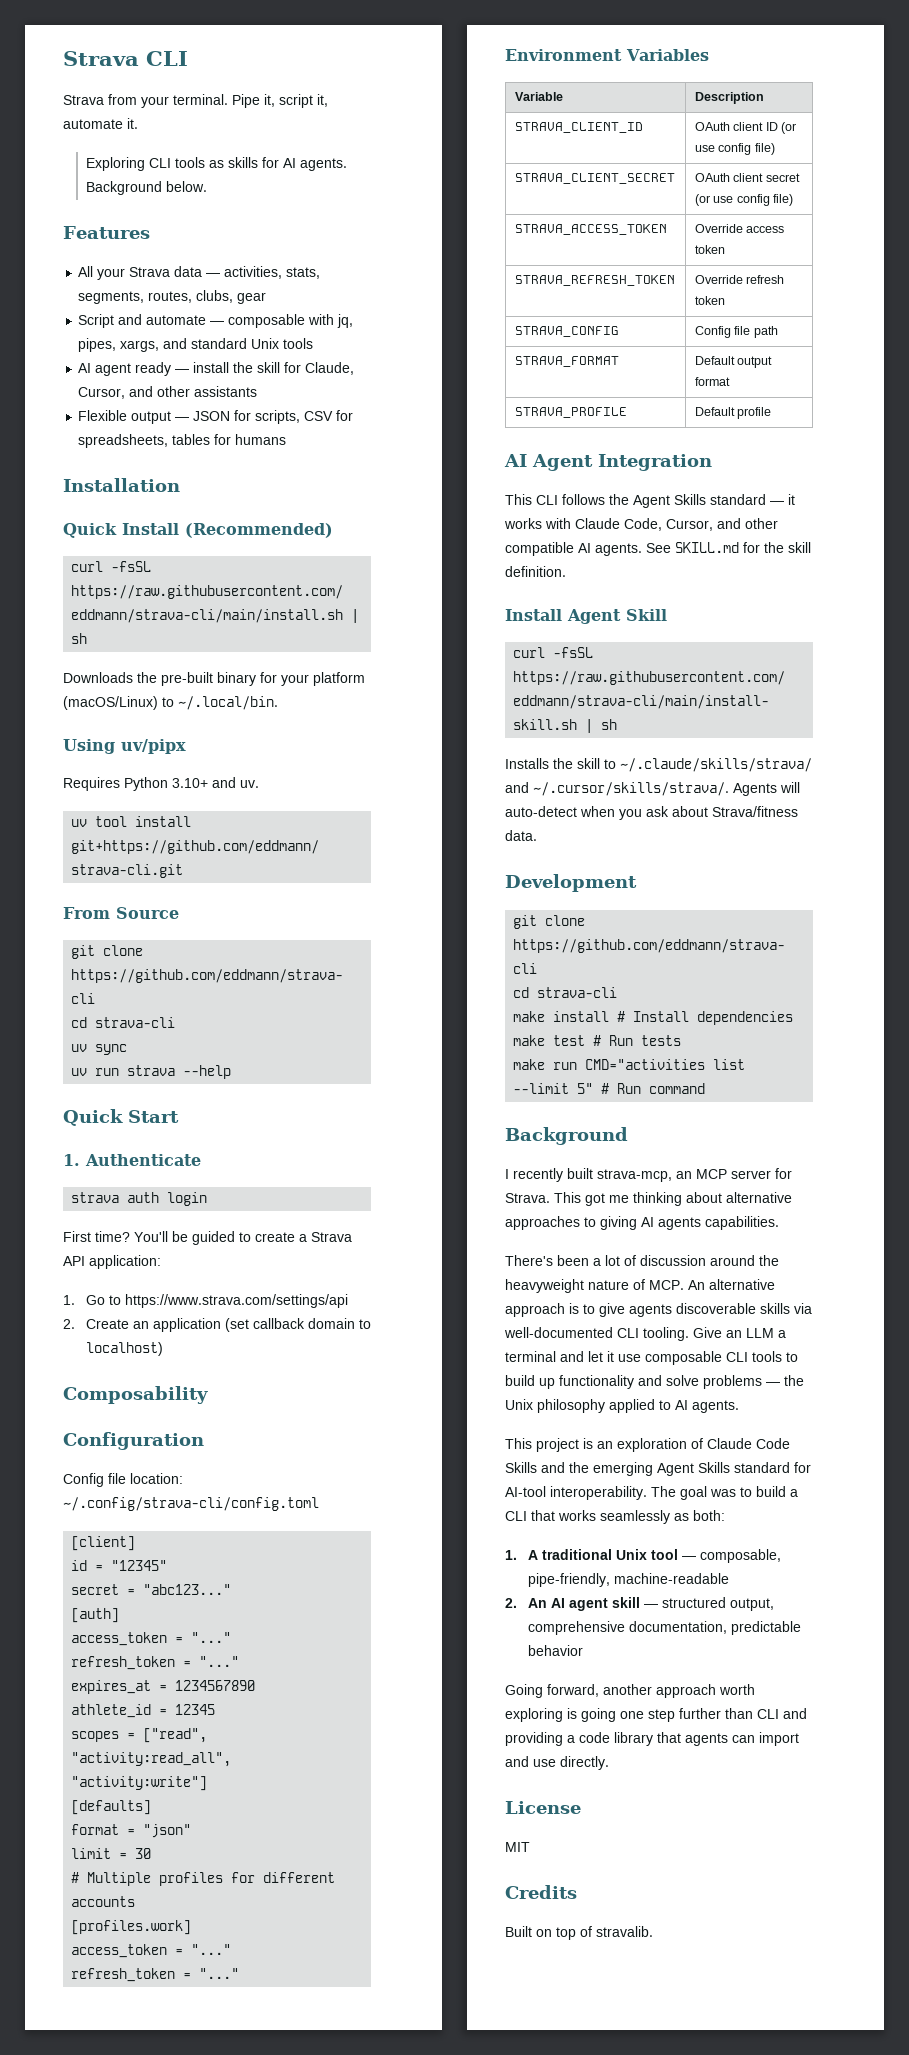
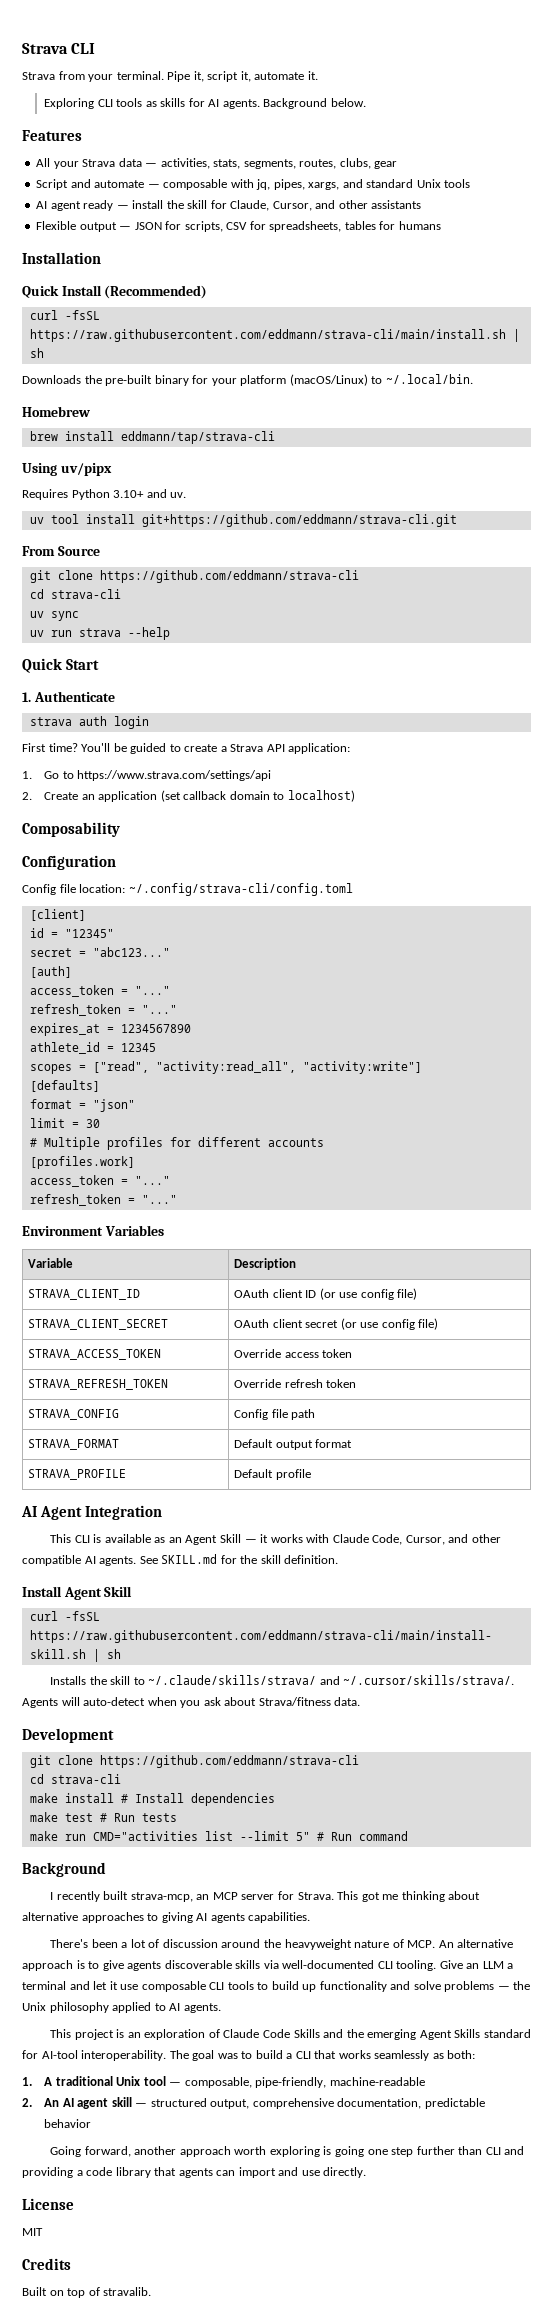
(278, 703) none -> [22,406,90,417] [29,431,275,444] // Homebrew // brew install eddmann/tap/strava-cli
[562,494,766,508] follows the Agent Skills standard -> [93,1534,241,1545] is available as an Agent Skill

